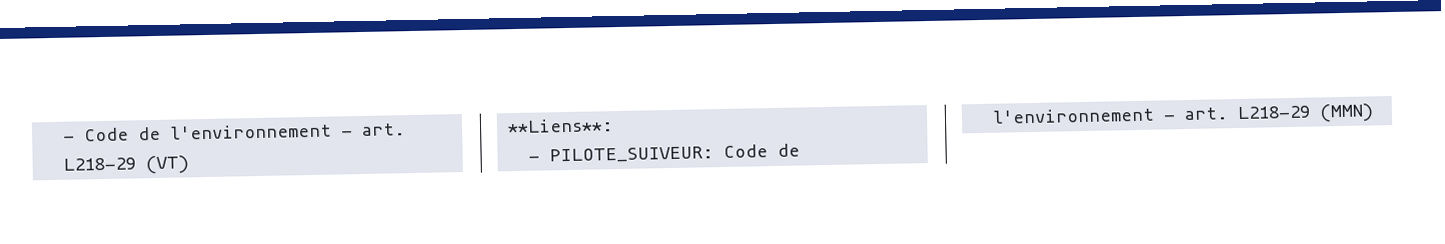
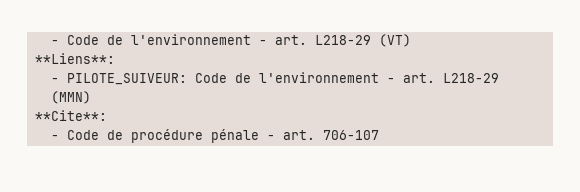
(1375, 113) none -> [34,110,107,121] [50,129,379,143] // **Cite**: // - Code de procédure pénale - art. 706-107

